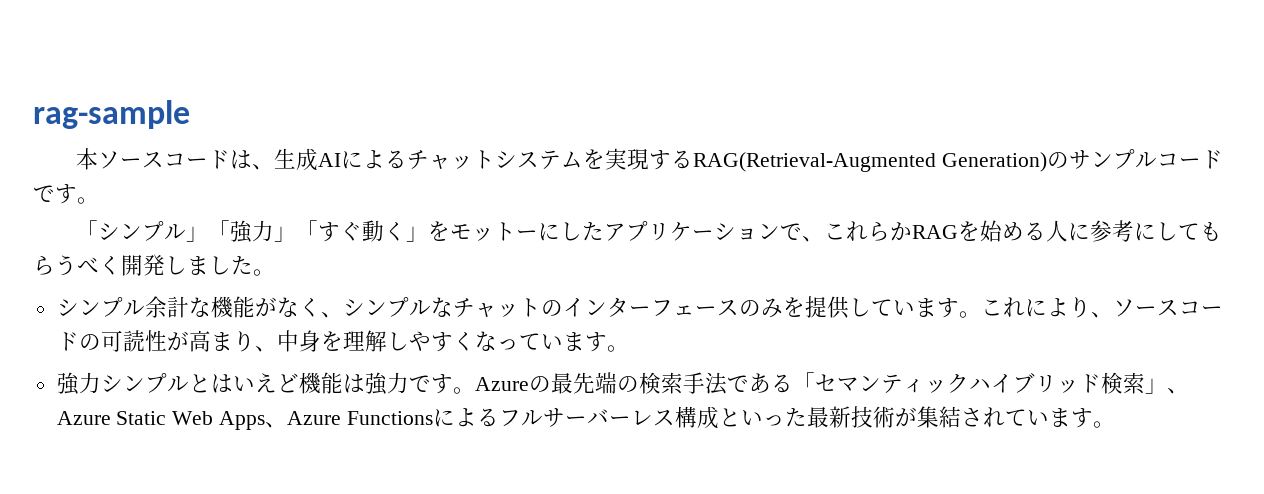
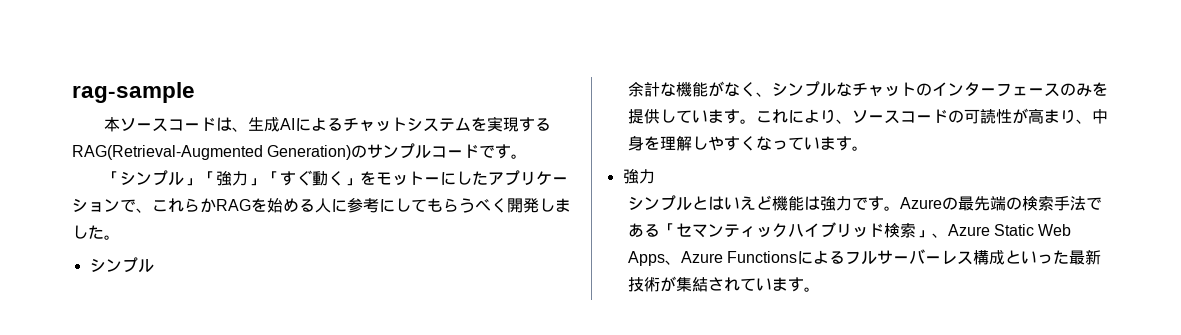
(145, 308) none -> (154, 266) //
(101, 383) none -> (655, 176) //

